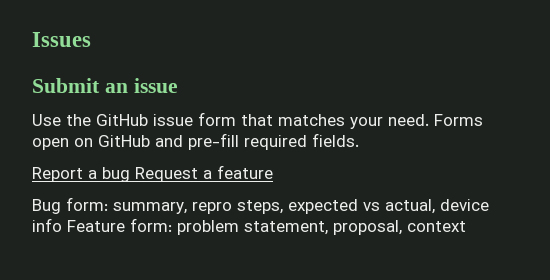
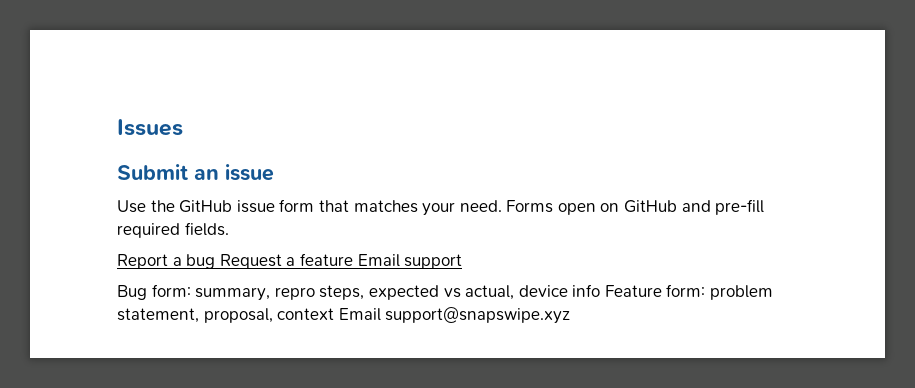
(273, 172) none -> [357,254,463,269] Email support
(466, 226) none -> [338,307,571,324] Email support@snapswipe.xyz

